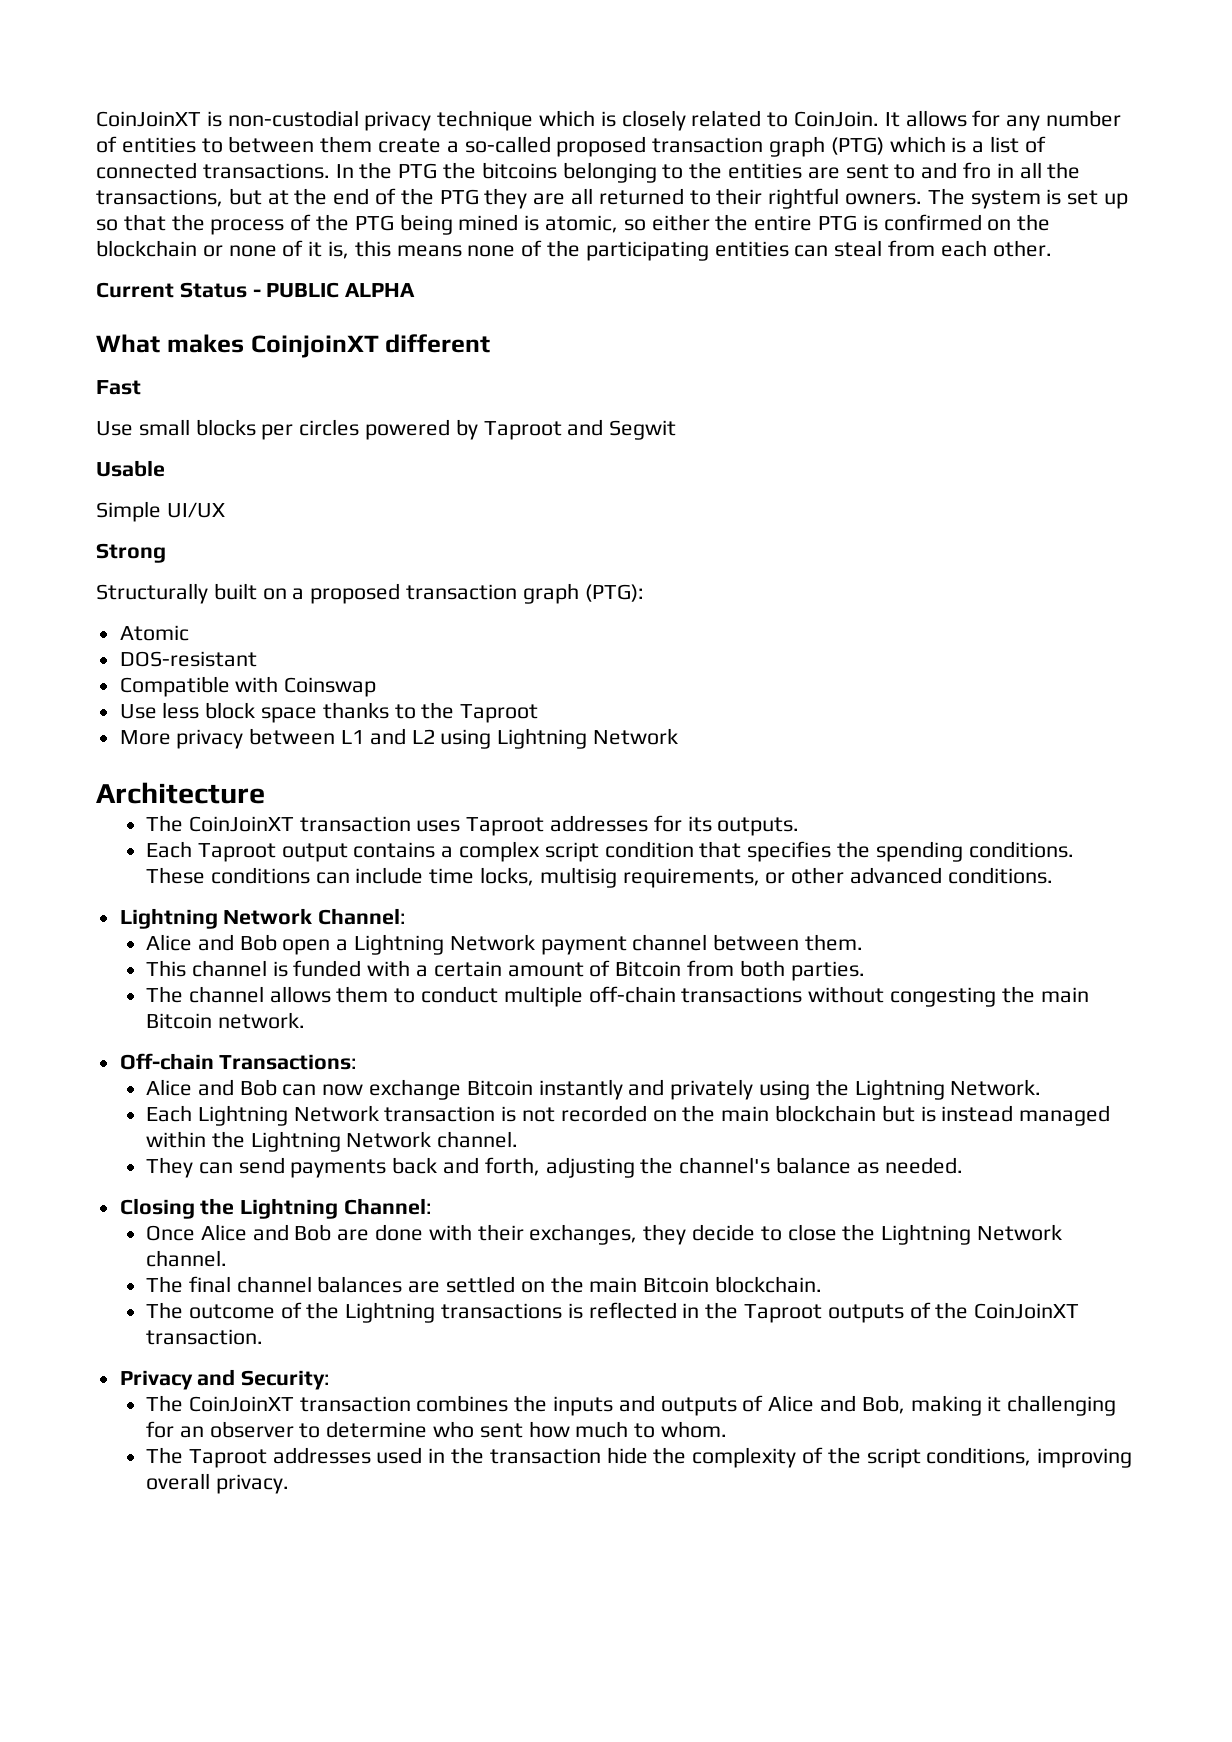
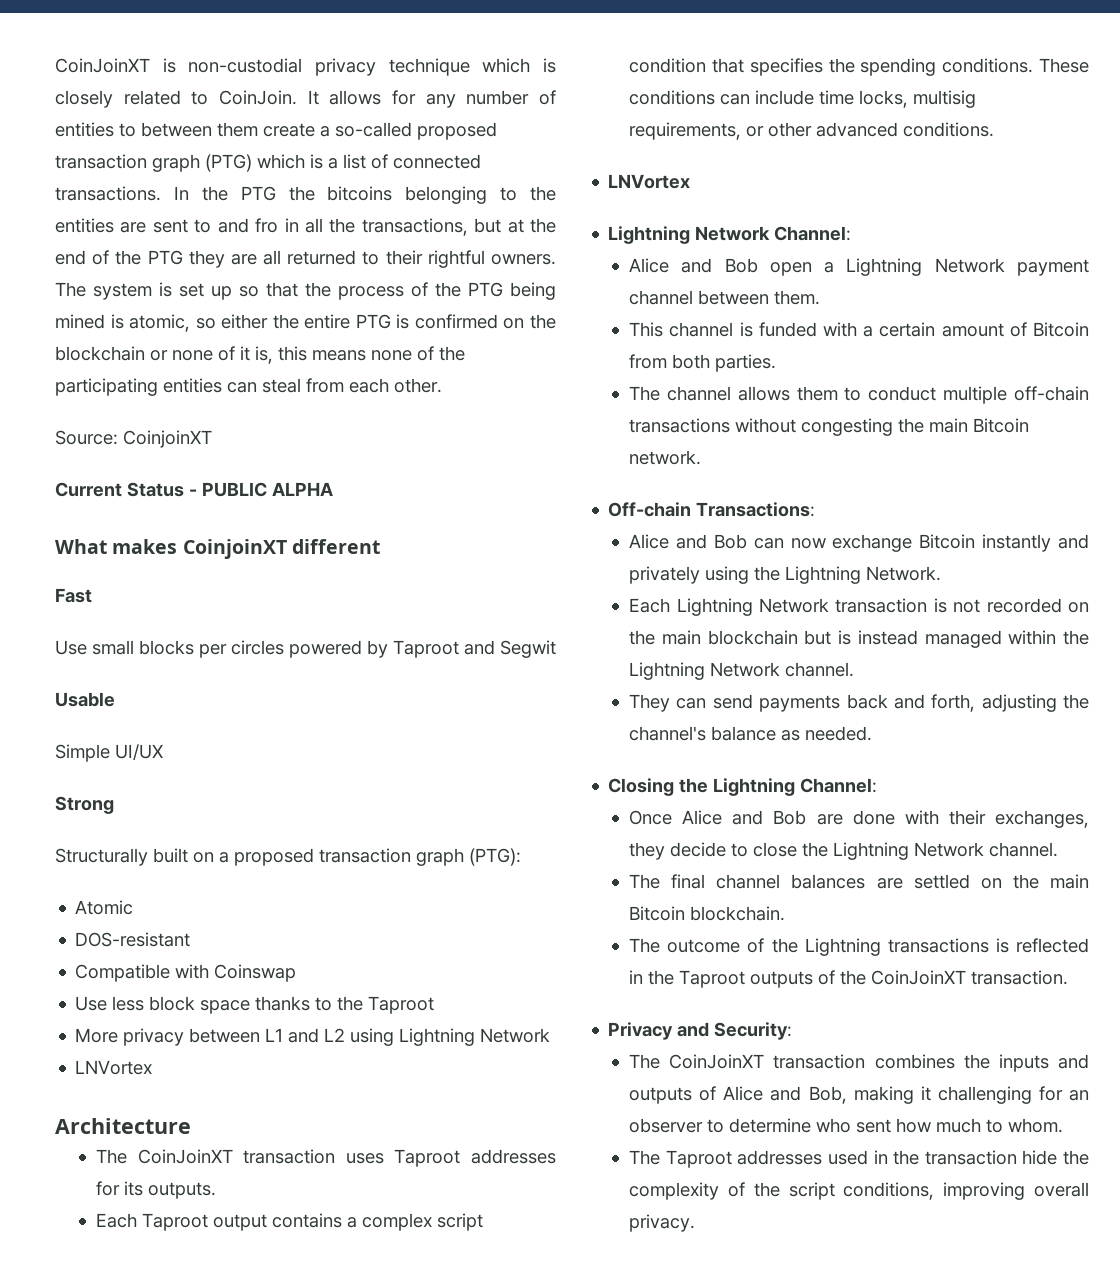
(1052, 248) none -> [55,430,212,448] // Source: CoinjoinXT
(679, 736) none -> [75,1060,153,1075] // LNVortex
(1053, 875) none -> [608,174,691,189] // LNVortex

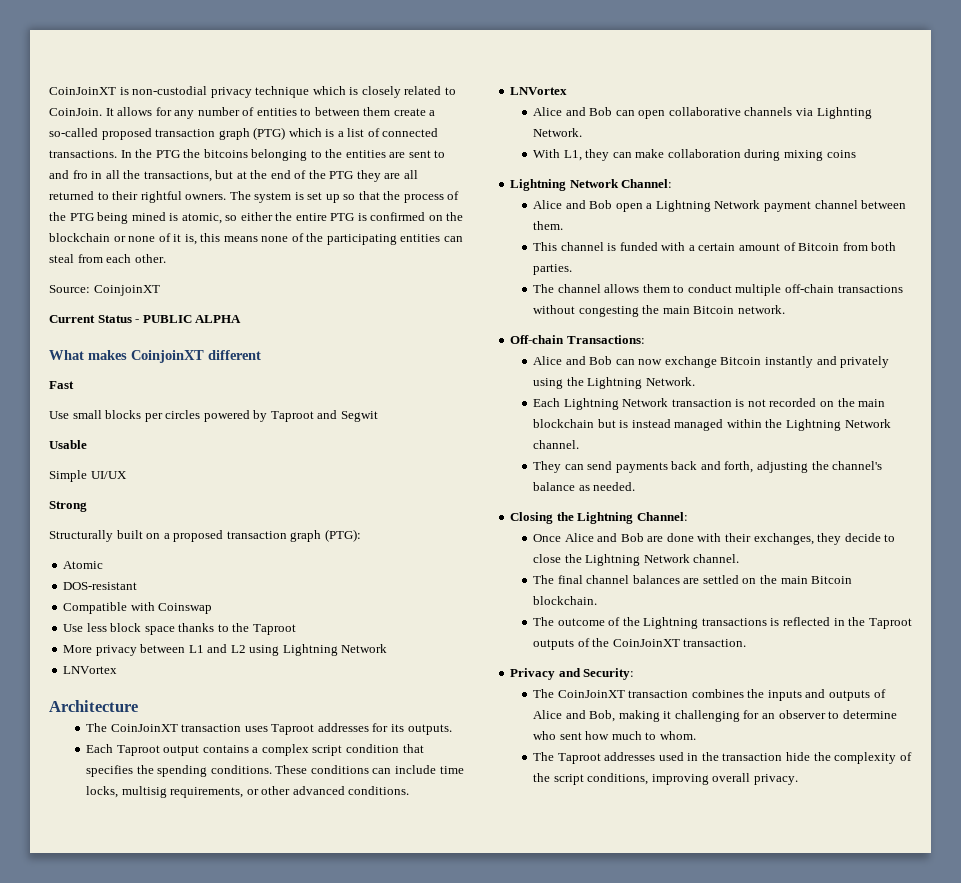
(691, 181) none -> [533,107,872,119] [533,128,583,137] [533,149,856,161] // Alice and Bob can open collaborative channels via Lighnting Network. // With L1, they can make collaboration during mixing coins

